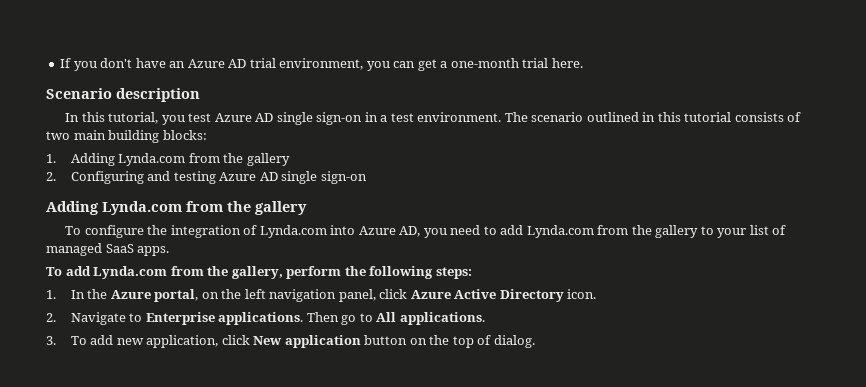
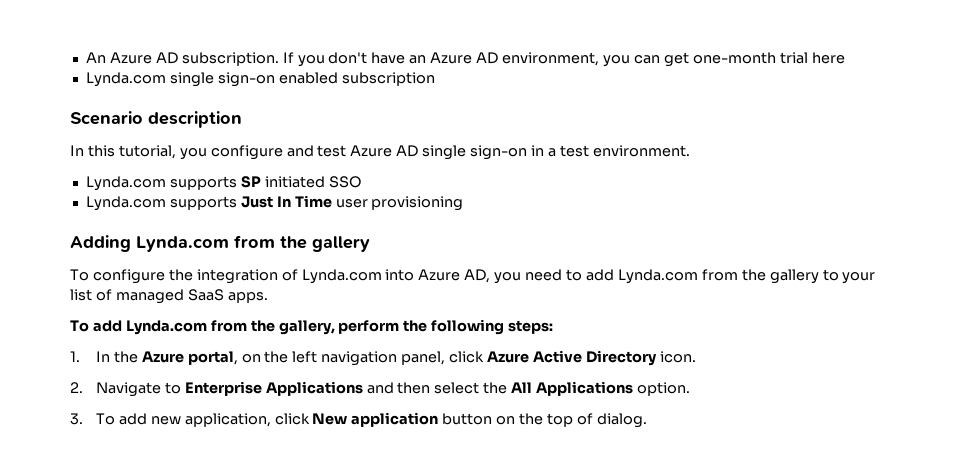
(60, 63) none -> [85,52,279,66] An Azure AD subscription.
[249,58,276,68] trial -> (499, 58) none
[440,61,448,68] a -> (689, 59) none
[551,58,583,68] here. -> [811,52,845,64] [85,72,435,87] here // Lynda.com single sign-on enabled subscription
(185, 120) none -> [210,145,314,160] configure and
[504,112,802,122] [46,130,207,143] [46,153,290,166] [46,171,367,184] The scenario outlined in this tutorial consists of two main building blocks: // 1. Adding Lynda.com from the gallery // 2. Configuring and testing Azure AD single sign-on -> [85,176,362,191] [85,195,464,211] // Lynda.com supports SP initiated SSO // Lynda.com supports Just In Time user provisioning
[218,312,485,325] applications. Then go to All applications. -> [265,381,691,396] Applications and then select the All Applications option.

